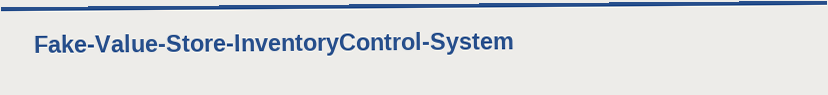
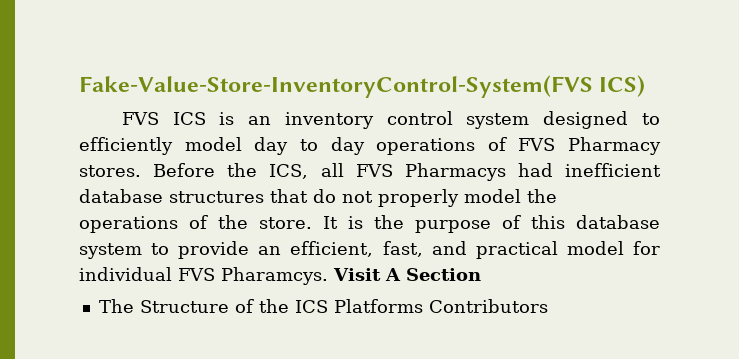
[33,31,515,58] Fake-Value-Store-InventoryControl-System -> [79,75,646,98] [121,111,661,129] [79,137,661,155] [79,163,661,181] [79,189,557,207] [79,215,660,233] [79,241,660,259] [79,267,481,285] [98,299,548,313] Fake-Value-Store-InventoryControl-System(FVS ICS) // FVS ICS is an inventory control system designed to efficiently model day to day operations of FVS Pharmacy stores. Before the ICS, all FVS Pharmacys had inefficient database structures that do not properly model the operations of the store. It is the purpose of this database system to provide an efficient, fast, and practical model for individual FVS Pharamcys. Visit A Section // The Structure of the ICS Platforms Contributors

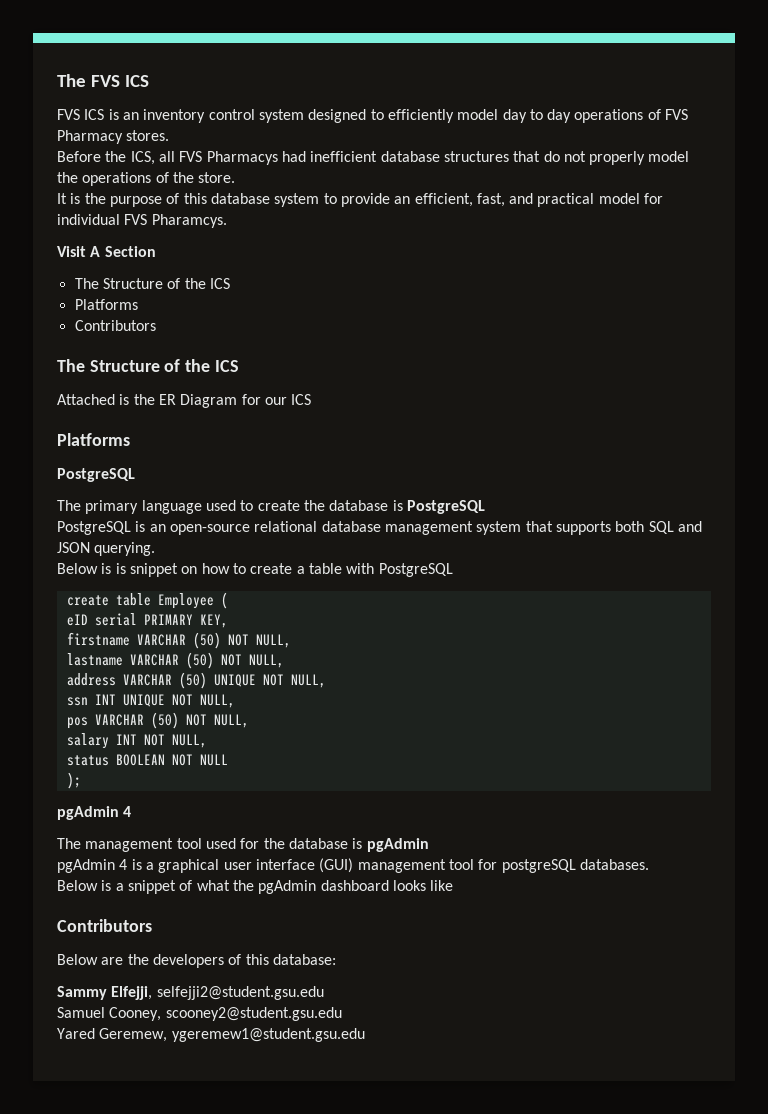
[79,75,646,98] Fake-Value-Store-InventoryControl-System(FVS ICS) -> [57,74,149,87] The FVS ICS
(141, 171) none -> (170, 135) //
(312, 223) none -> (236, 177) //
(328, 276) none -> (227, 221) //
[333,299,548,313] Platforms Contributors -> [74,299,138,310] [74,320,156,331] [57,359,239,372] [57,394,312,408] [57,433,130,446] [57,468,135,482] [57,500,485,514] [57,521,702,535] [57,542,156,556] [57,563,453,577] [66,592,228,609] [66,613,228,628] [66,632,291,649] [66,652,284,669] [66,672,326,689] [66,694,235,708] [66,712,249,729] [66,733,207,749] [66,754,228,766] [66,772,81,789] [57,806,132,820] [57,838,429,852] [57,858,649,873] [57,880,454,894] [57,919,152,932] [57,954,336,968] [57,986,324,1000] [57,1007,342,1021] [57,1028,365,1042] // Platforms // Contributors // The Structure of the ICS // Attached is the ER Diagram for our ICS // Platforms // PostgreSQL // The primary language used to create the database is PostgreSQL // PostgreSQL is an open-source relational database management system that supports both SQL and JSON querying. // Below is is snippet on how to create a table with PostgreSQL // create table Employee ( // eID serial PRIMARY KEY, // firstname VARCHAR (50) NOT NULL, // lastname VARCHAR (50) NOT NULL, // address VARCHAR (50) UNIQUE NOT NULL, // ssn INT UNIQUE NOT NULL, // pos VARCHAR (50) NOT NULL, // salary INT NOT NULL, // status BOOLEAN NOT NULL // ); // pgAdmin 4 // The management tool used for the database is pgAdmin // pgAdmin 4 is a graphical user interface (GUI) management tool for postgreSQL databases. // Below is a snippet of what the pgAdmin dashboard looks like // Contributors // Below are the developers of this database: // Sammy Elfejji, selfejji2@student.gsu.edu // Samuel Cooney, scooney2@student.gsu.edu // Yared Geremew, ygeremew1@student.gsu.edu

